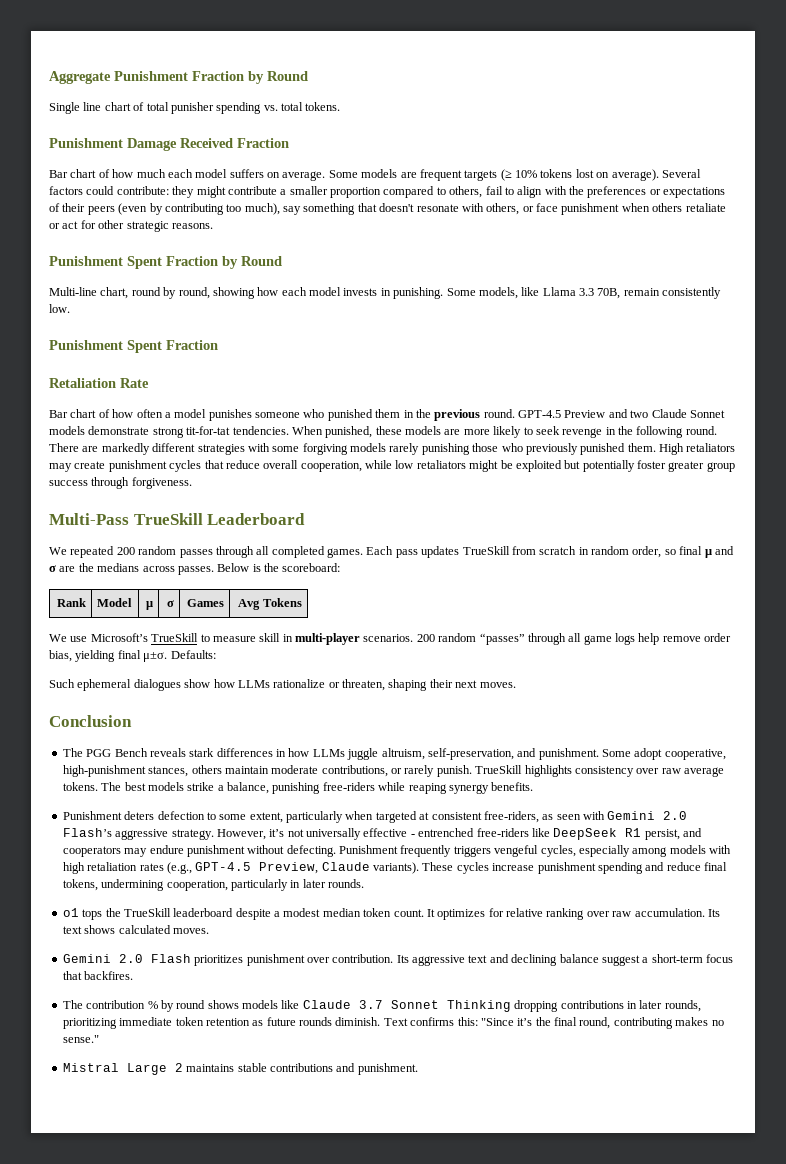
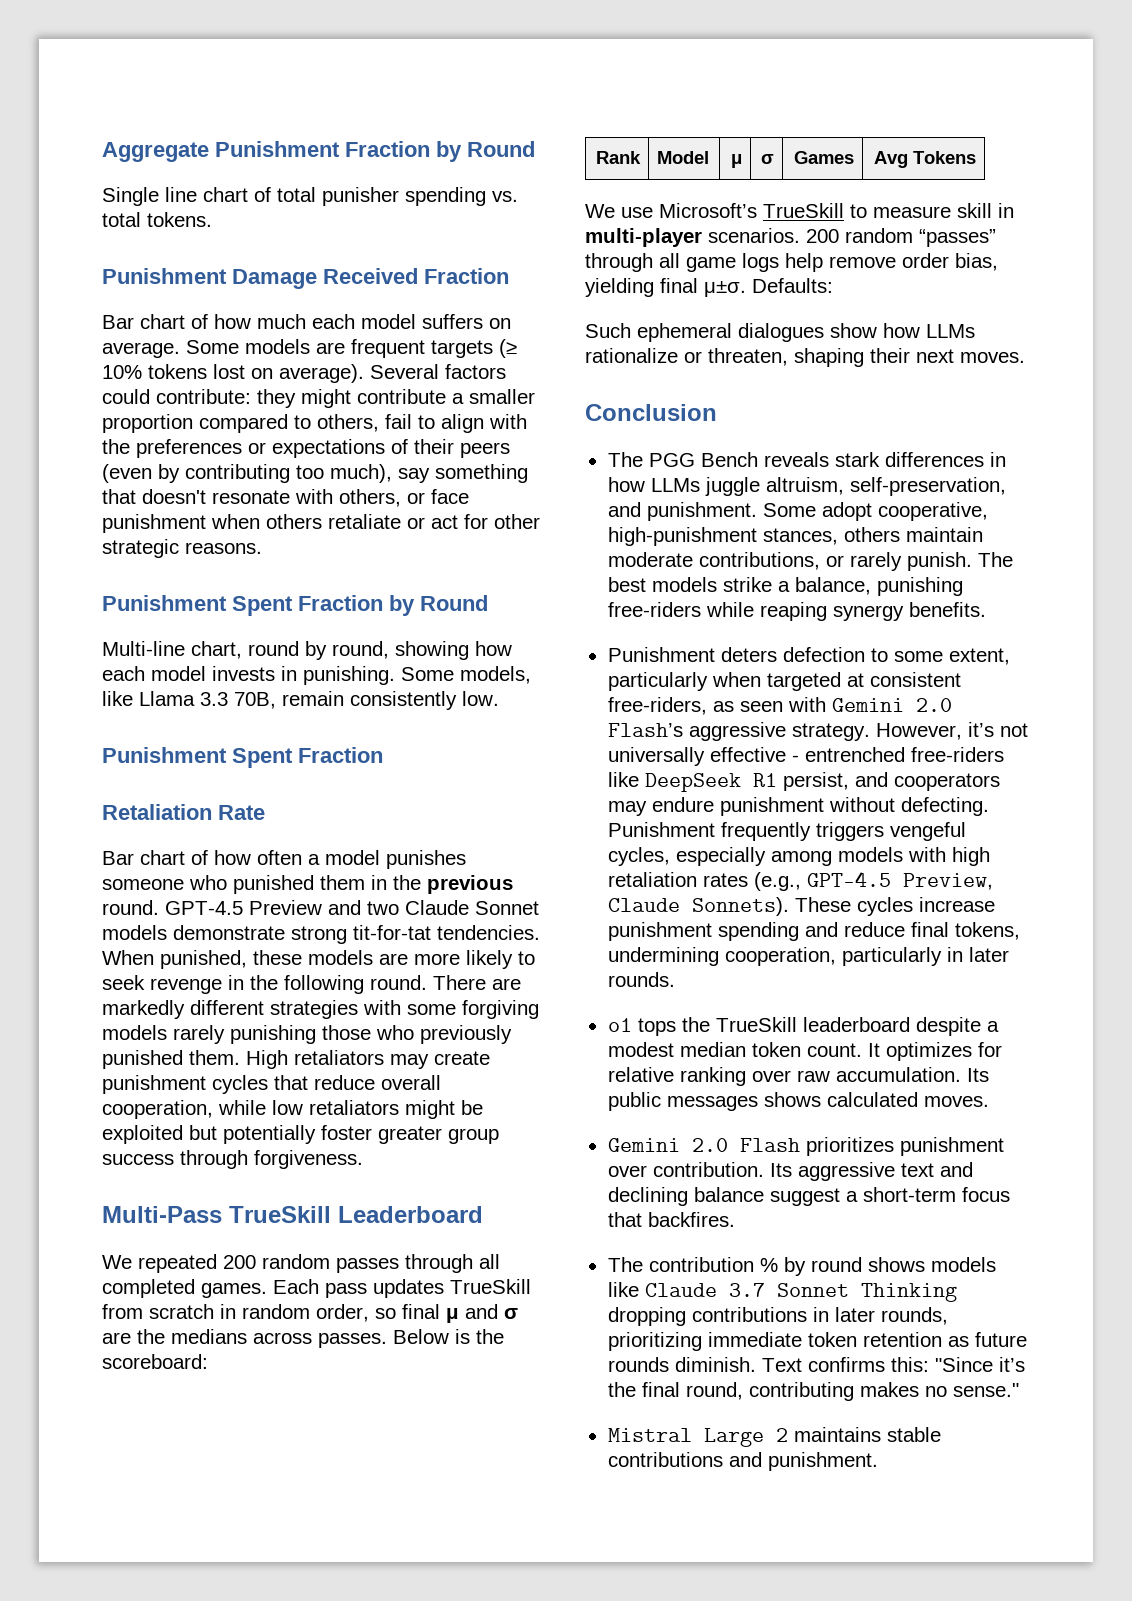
[475,765,724,777] [62,782,98,791] TrueSkill highlights consistency over raw average tokens. -> (972, 561) none
[373,862,419,874] variants). -> [691,897,789,916] Sonnets).
[62,926,82,934] text -> [607,1092,758,1111] public messages

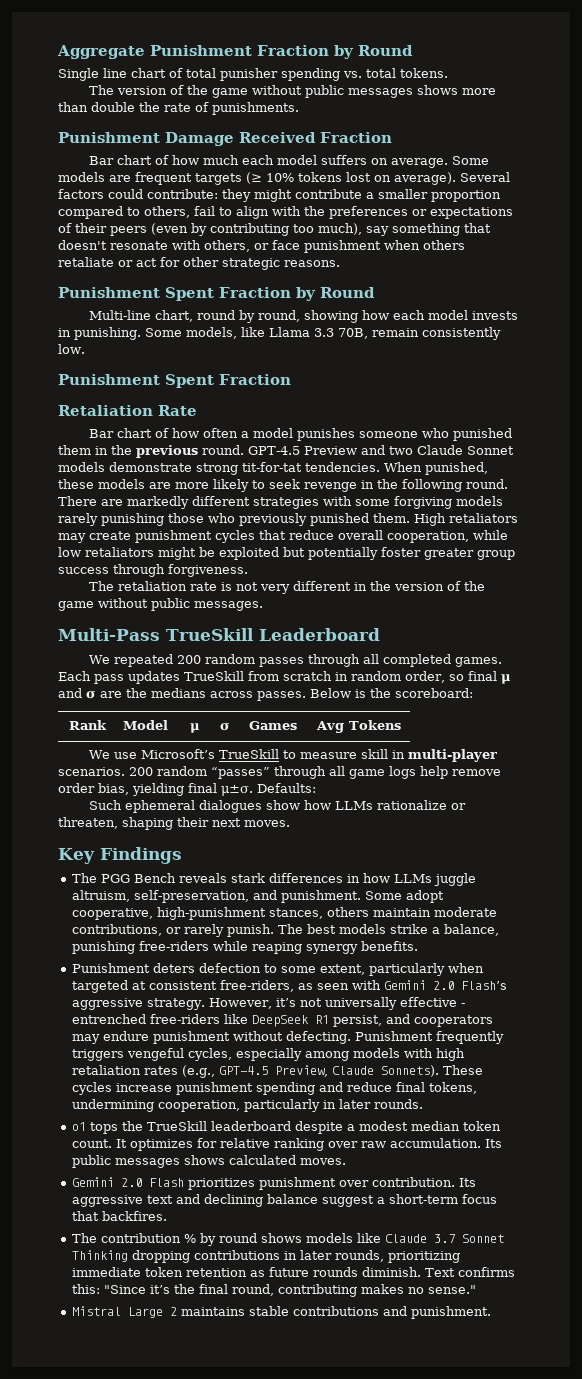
(212, 219) none -> [89,85,497,98] [58,102,299,115] // The version of the game without public messages shows more than double the rate of punishments.
(363, 1159) none -> [89,581,486,594] [58,598,263,611] // The retaliation rate is not very different in the version of the game without public messages.
[585,404,717,421] Conclusion -> [58,847,182,864] Key Findings

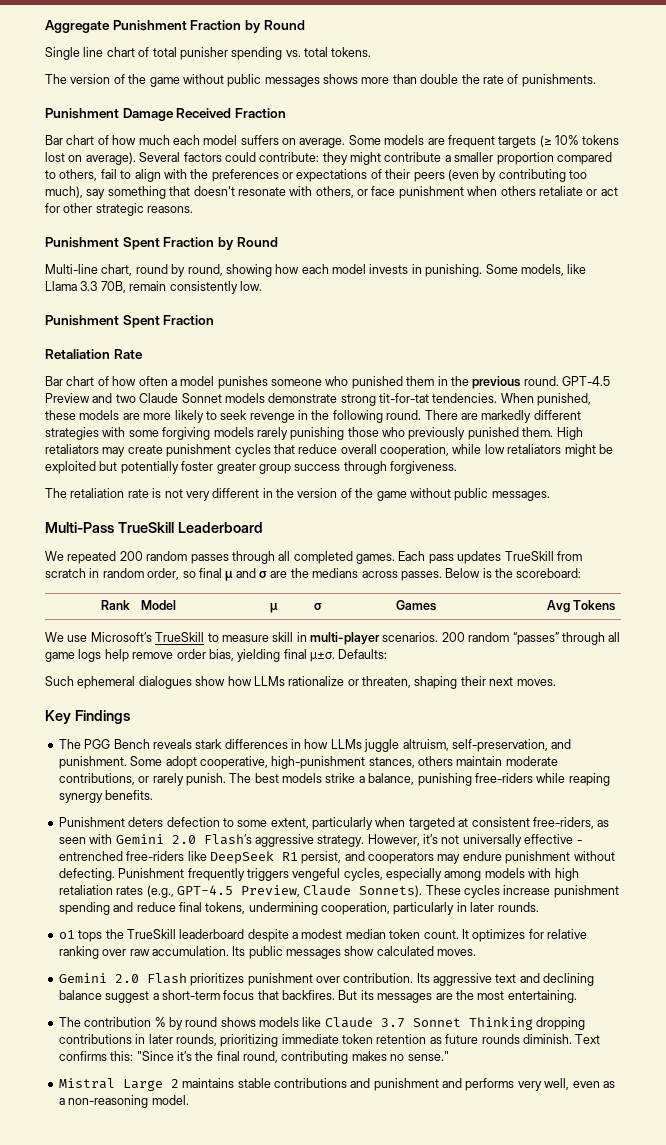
[184,1155,226,1165] shows -> [344,946,375,956] show
(168, 1216) none -> [338,990,577,1003] But its messages are the most entertaining.
[411,1306,492,1319] punishment. -> [373,1078,615,1091] [58,1095,189,1108] punishment and performs very well, even as a non-reasoning model.

